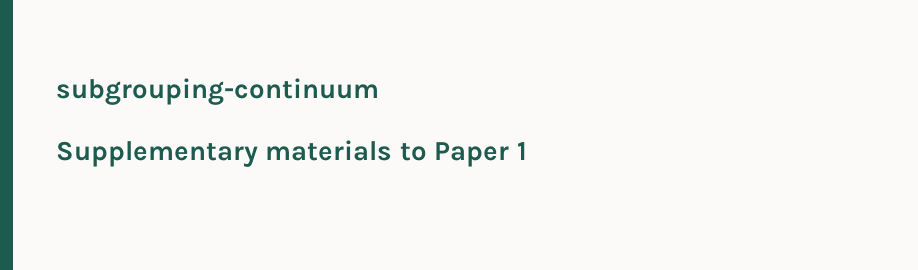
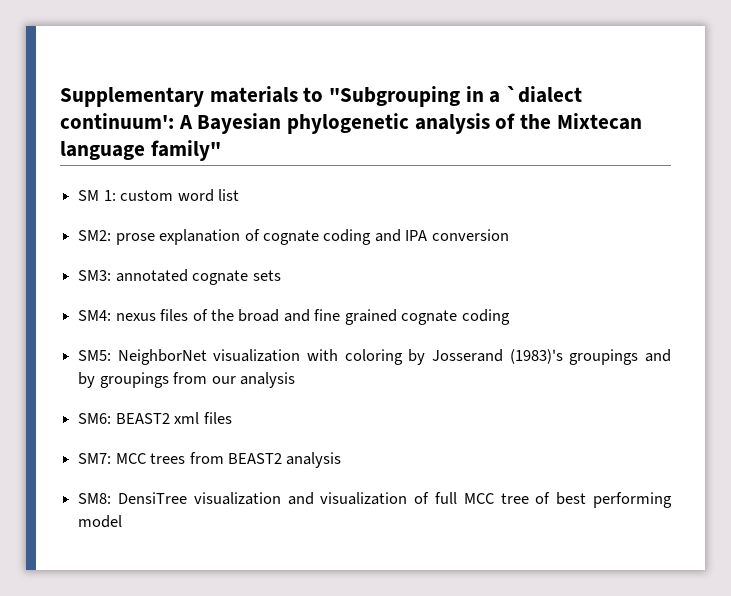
[56,78,379,105] subgrouping-continuum // -> (60, 97) none
[434,142,527,167] Paper 1 -> [329,86,583,107] [60,113,642,134] [60,140,221,161] [78,189,239,202] [78,229,509,245] [78,269,281,285] [78,309,510,325] [78,349,671,365] [78,372,295,388] [78,412,232,424] [78,452,342,468] [78,492,672,508] [78,515,123,528] "Subgrouping in a `dialect continuum': A Bayesian phylogenetic analysis of the Mixtecan language family" // SM 1: custom word list // SM2: prose explanation of cognate coding and IPA conversion // SM3: annotated cognate sets // SM4: nexus files of the broad and fine grained cognate coding // SM5: NeighborNet visualization with coloring by Josserand (1983)'s groupings and by groupings from our analysis // SM6: BEAST2 xml files // SM7: MCC trees from BEAST2 analysis // SM8: DensiTree visualization and visualization of full MCC tree of best performing model

